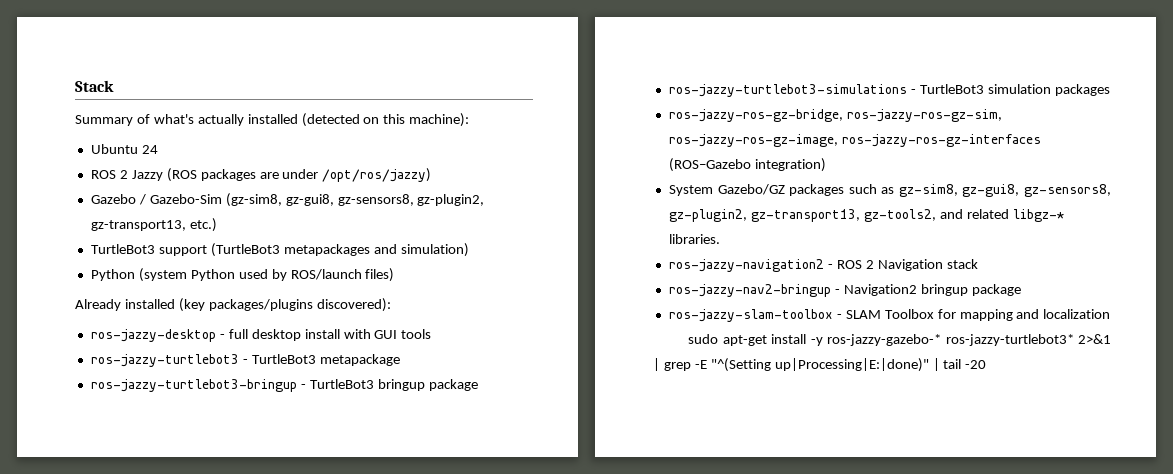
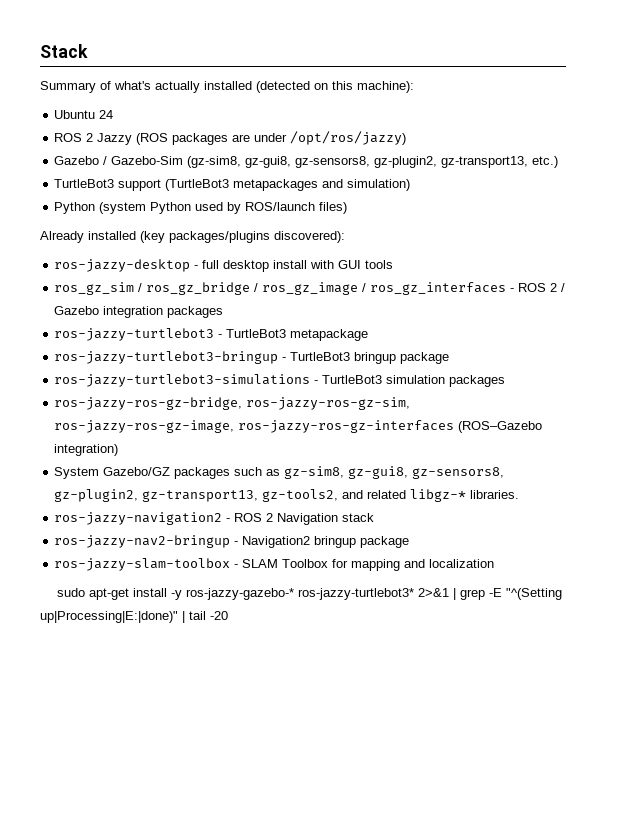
(432, 334) none -> [54,282,566,295] [54,306,224,318] // ros_gz_sim / ros_gz_bridge / ros_gz_image / ros_gz_interfaces - ROS 2 / Gazebo integration packages

